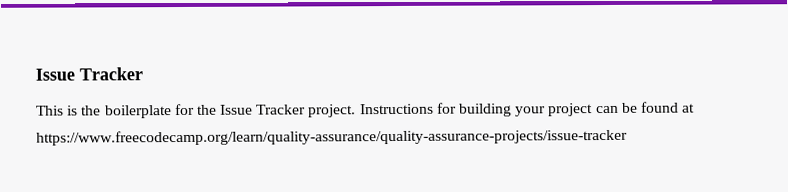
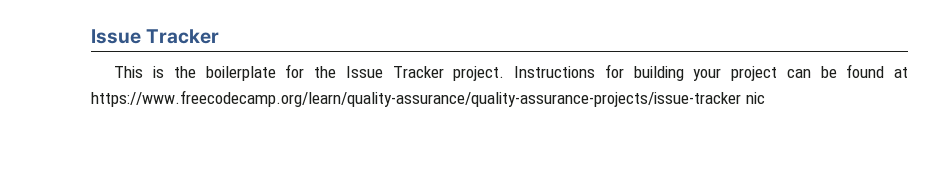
(628, 137) none -> [745,92,765,104] nic

